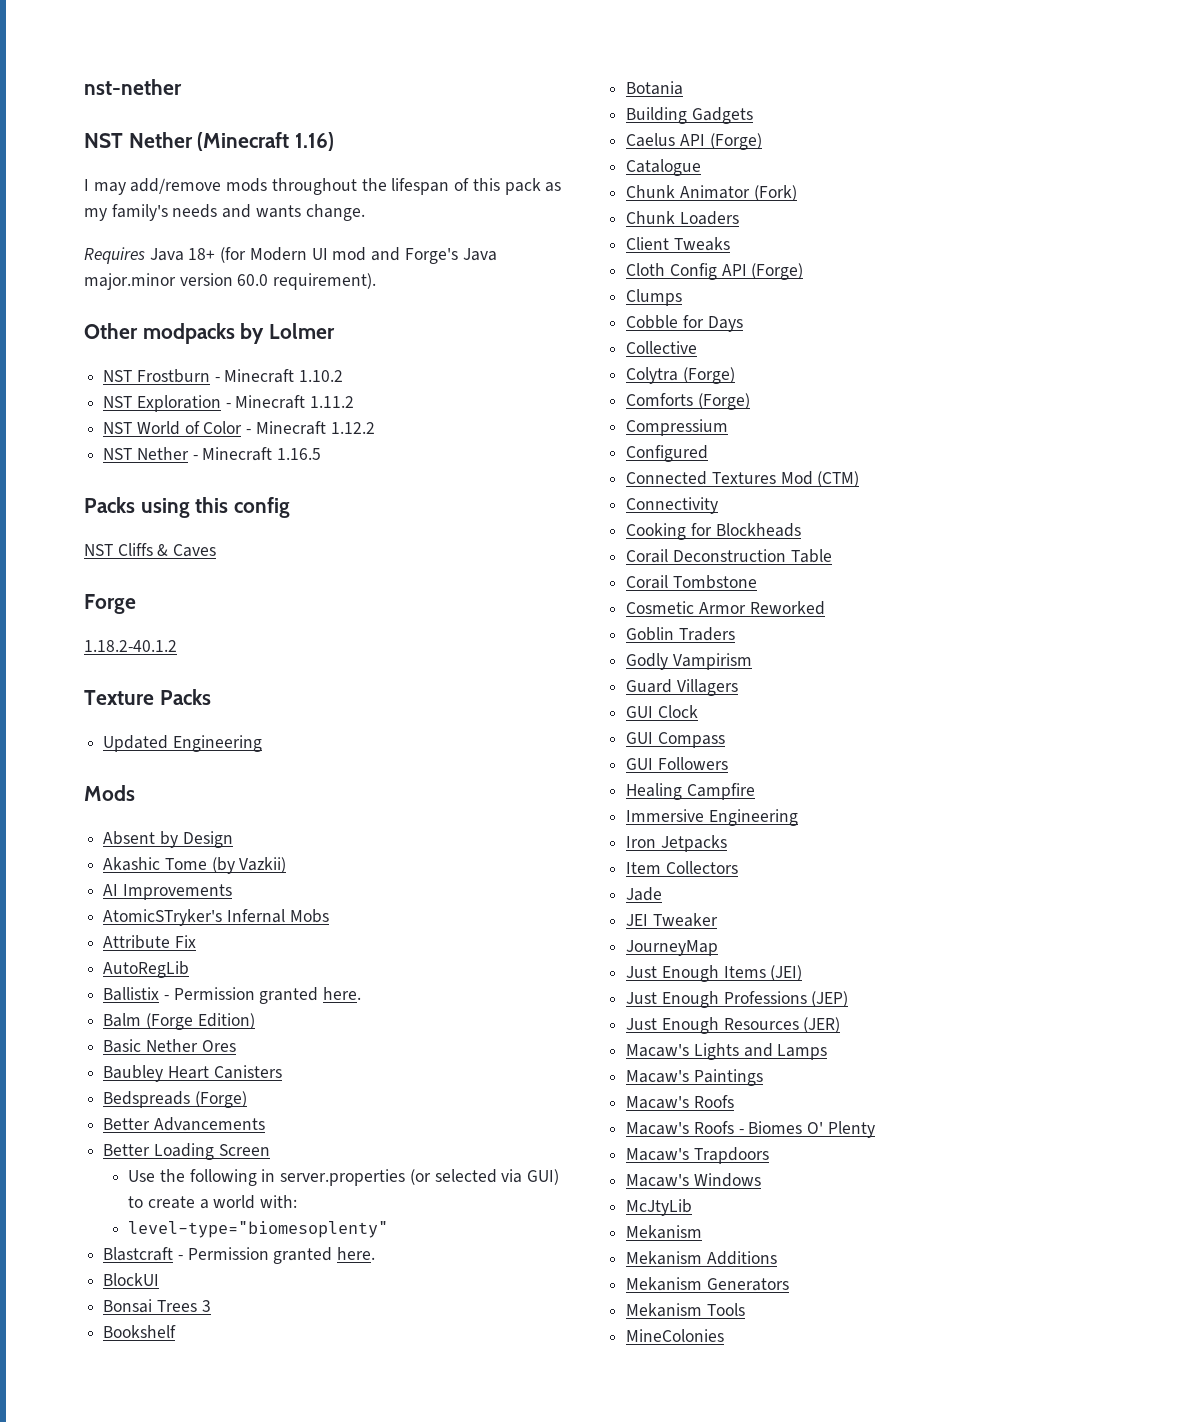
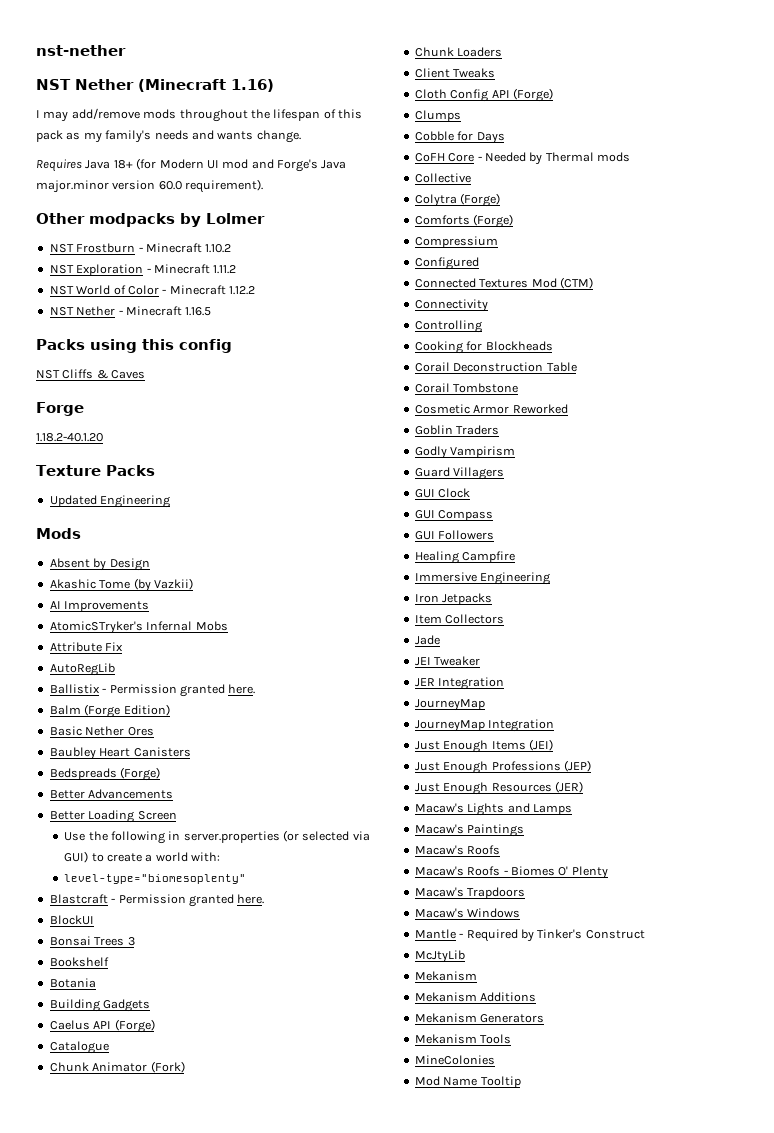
[84,640,177,652] 1.18.2-40.1.2 -> [36,433,103,442] 1.18.2-40.1.20
(743, 324) none -> [414,152,630,165] // CoFH Core - Needed by Thermal mods
(719, 505) none -> [414,320,482,333] // Controlling
[626,940,719,956] // JourneyMap -> [414,677,505,690] [414,699,485,711] [414,719,555,732] // JER Integration // JourneyMap // JourneyMap Integration
(761, 1180) none -> [414,929,645,942] // Mantle - Required by Tinker's Construct
(725, 1335) none -> [414,1076,521,1088] // Mod Name Tooltip

